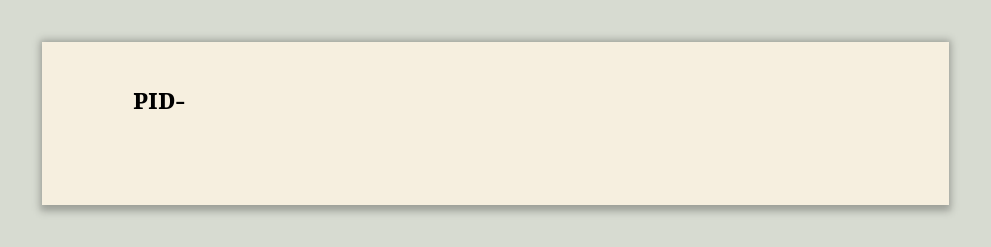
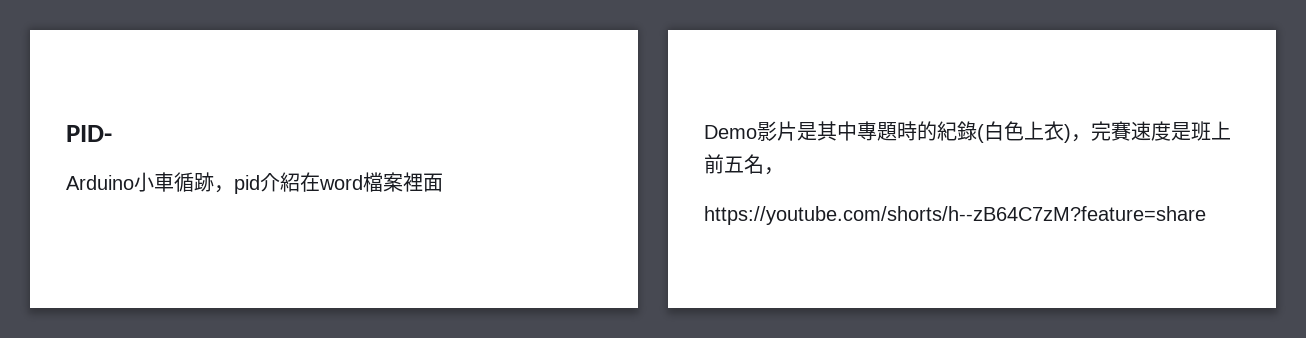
(186, 101) none -> [66,172,443,194] [704,121,1231,143] [704,154,784,175] [704,206,1206,225] // Arduino小車循跡，pid介紹在word檔案裡面 // Demo影片是其中專題時的紀錄(白色上衣)，完賽速度是班上前五名， // https://youtube.com/shorts/h--zB64C7zM?feature=share

